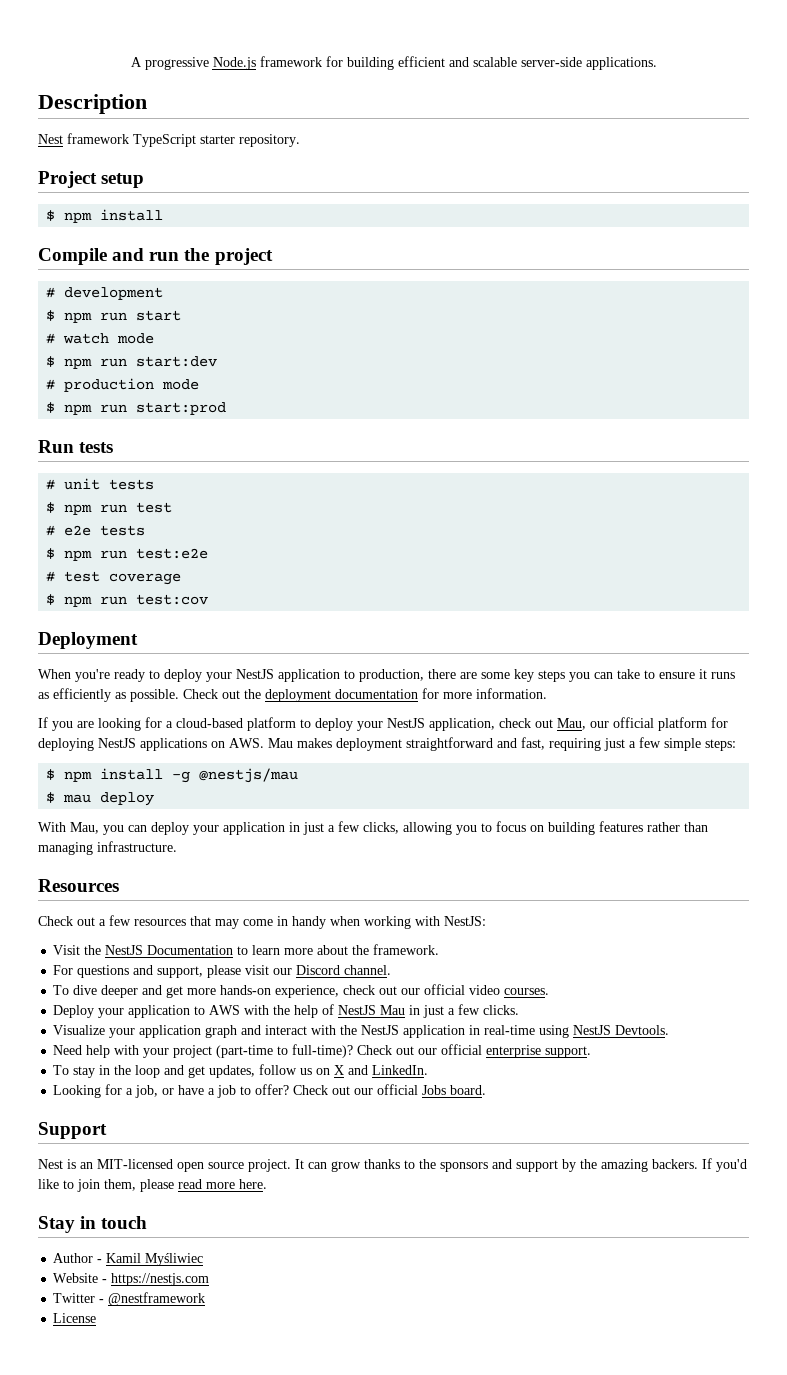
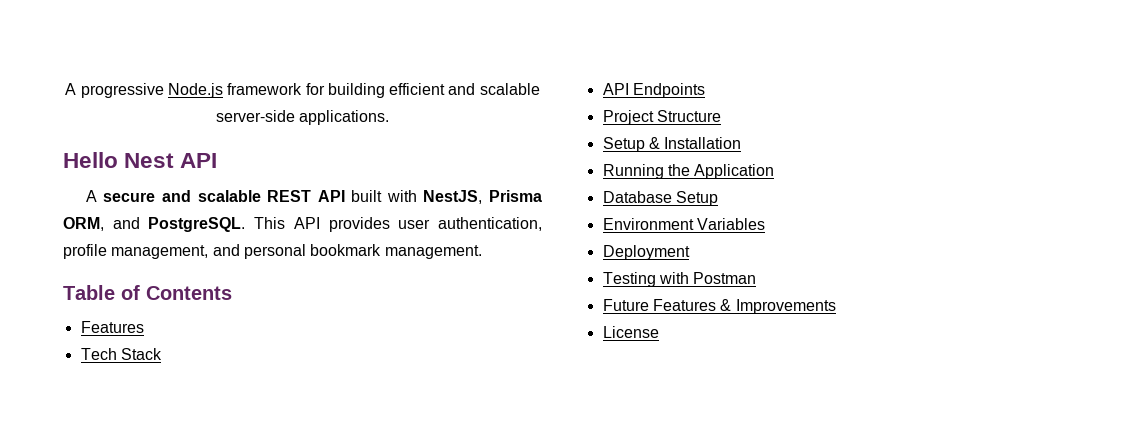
[38,94,147,114] [38,133,300,147] [38,171,145,188] [46,209,164,223] [38,248,273,265] [46,287,164,300] [46,310,182,323] [46,333,155,344] [46,356,218,369] [46,378,200,392] [46,402,227,415] [38,440,114,453] [46,478,155,490] [46,502,173,515] [46,525,146,536] [46,548,209,561] [46,571,182,585] [46,594,209,607] [38,632,138,649] [38,669,735,682] [38,688,547,702] [38,717,728,731] [38,737,736,751] [46,768,299,783] [46,792,155,806] [38,821,708,835] [38,841,177,855] [38,879,119,892] [38,915,486,929] [53,944,440,955] [53,965,392,978] [53,984,550,998] [53,1004,520,1018] [53,1025,670,1038] [53,1044,592,1058] [53,1064,429,1078] [53,1084,487,1098] [38,1122,107,1139] [38,1158,747,1172] [38,1179,267,1192] [38,1216,148,1233] [53,1253,204,1266] [53,1273,210,1286] [53,1292,206,1306] Description // Nest framework TypeScript starter repository. // Project setup // $ npm install // Compile and run the project // # development // $ npm run start // # watch mode // $ npm run start:dev // # production mode // $ npm run start:prod // Run tests // # unit tests // $ npm run test // # e2e tests // $ npm run test:e2e // # test coverage // $ npm run test:cov // Deployment // When you're ready to deploy your NestJS application to production, there are some key steps you can take to ensure it runs as efficiently as possible. Check out the deployment documentation for more information. // If you are looking for a cloud-based platform to deploy your NestJS application, check out Mau, our official platform for deploying NestJS applications on AWS. Mau makes deployment straightforward and fast, requiring just a few simple steps: // $ npm install -g @nestjs/mau // $ mau deploy // With Mau, you can deploy your application in just a few clicks, allowing you to focus on building features rather than managing infrastructure. // Resources // Check out a few resources that may come in handy when working with NestJS: // Visit the NestJS Documentation to learn more about the framework. // For questions and support, please visit our Discord channel. // To dive deeper and get more hands-on experience, check out our official video courses. // Deploy your application to AWS with the help of NestJS Mau in just a few clicks. // Visualize your application graph and interact with the NestJS application in real-time using NestJS Devtools. // Need help with your project (part-time to full-time)? Check out our official enterprise support. // To stay in the loop and get updates, follow us on X and LinkedIn. // Looking for a job, or have a job to offer? Check out our official Jobs board. // Support // Nest is an MIT-licensed open source project. It can grow thanks to the sponsors and support by the amazing backers. If you'd like to join them, please read more here. // Stay in touch // Author - Kamil Myśliwiec // Website - https://nestjs.com // Twitter - @nestframework -> [63,152,218,168] [85,190,542,204] [63,217,542,232] [63,244,482,259] [63,285,232,300] [80,321,144,333] [80,348,162,360] [602,83,705,98] [602,110,721,125] [602,137,742,152] [602,164,775,179] [602,191,718,206] [602,218,765,230] [602,245,690,260] [602,272,757,287] [602,299,836,314] Hello Nest API // A secure and scalable REST API built with NestJS, Prisma ORM, and PostgreSQL. This API provides user authentication, profile management, and personal bookmark management. // Table of Contents // Features // Tech Stack // API Endpoints // Project Structure // Setup & Installation // Running the Application // Database Setup // Environment Variables // Deployment // Testing with Postman // Future Features & Improvements

